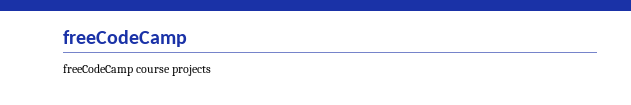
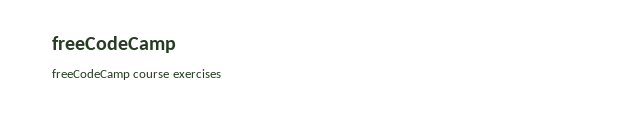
[172,65,212,76] projects -> [172,69,221,78] exercises

